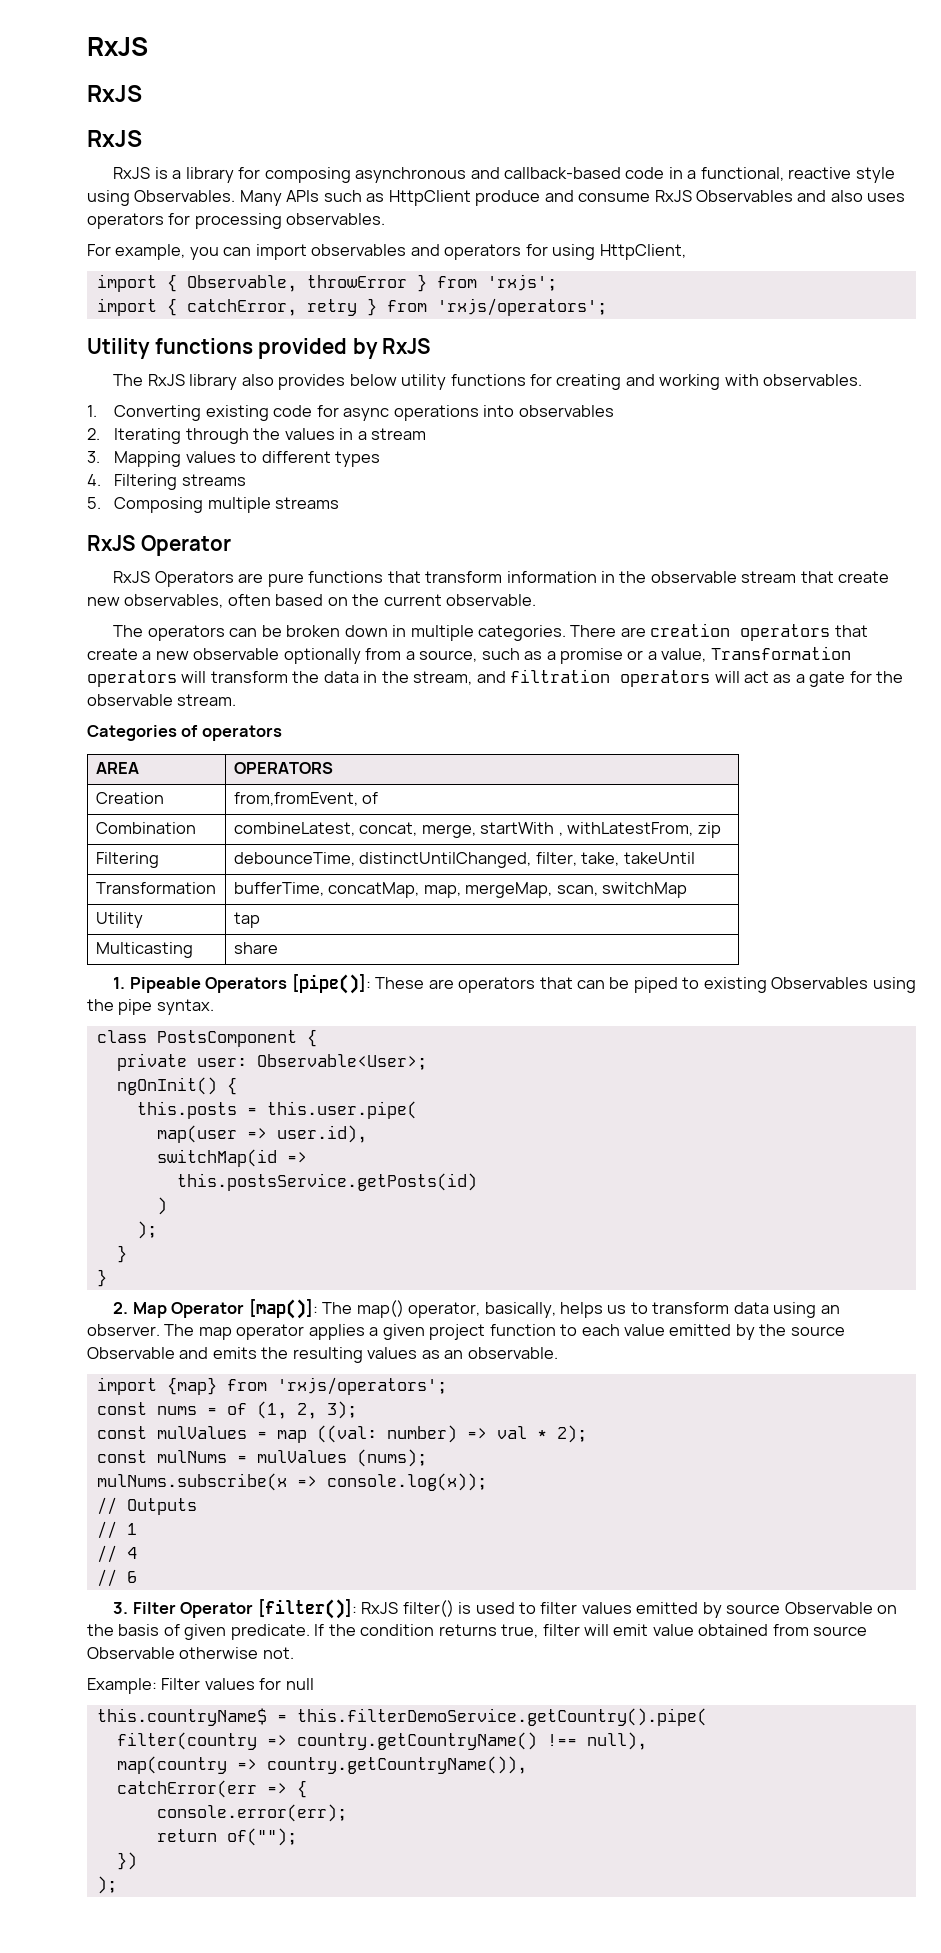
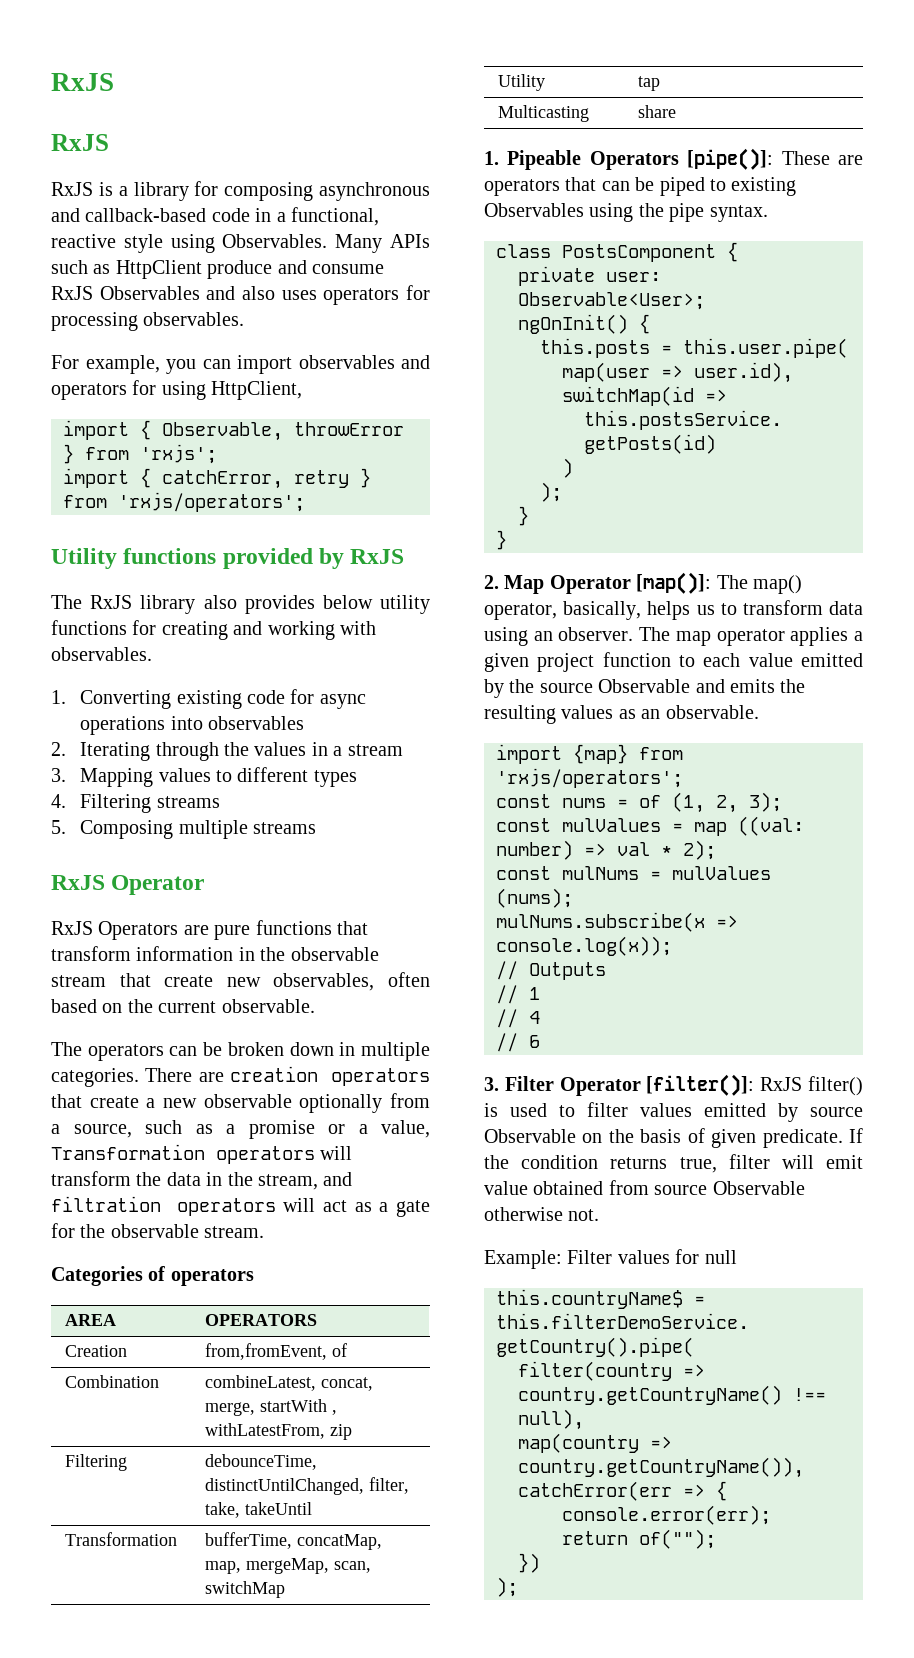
[87,37,148,56] [87,85,142,102] [87,130,142,147] [113,167,151,179] RxJS // RxJS // RxJS // RxJS -> [51,73,114,91] [51,134,109,151] [51,182,93,196] RxJS // RxJS // RxJS

